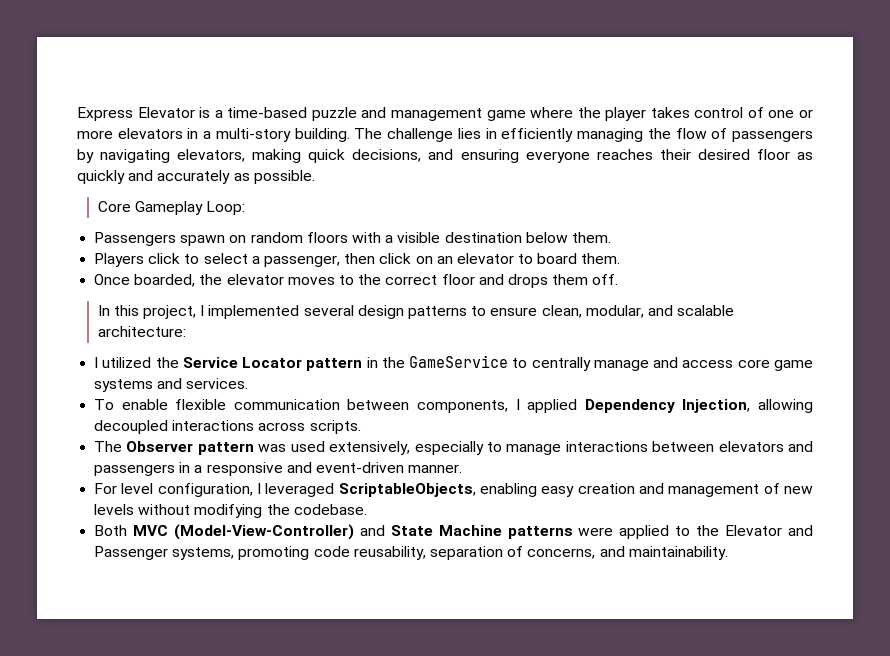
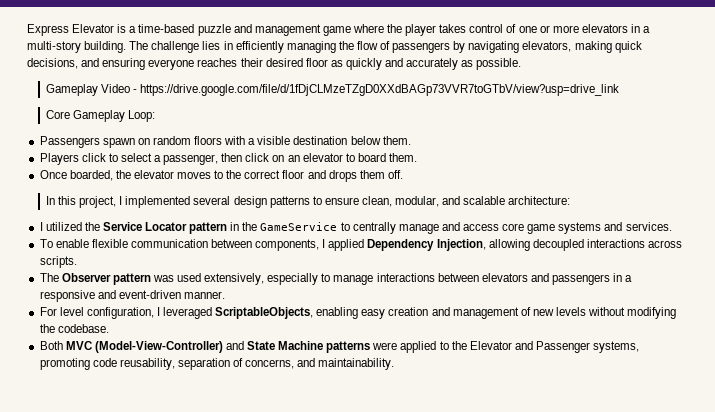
(315, 177) none -> [45,84,620,96] // Gameplay Video - https://drive.google.com/file/d/1fDjCLMzeTZgD0XXdBAGp73VVR7toGTbV/view?usp=drive_link

